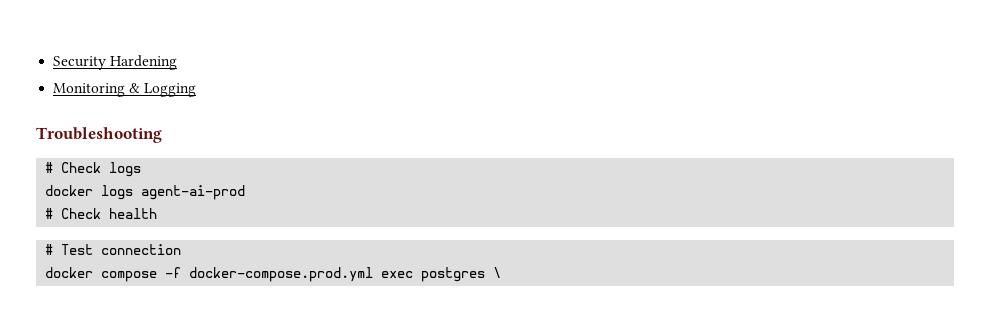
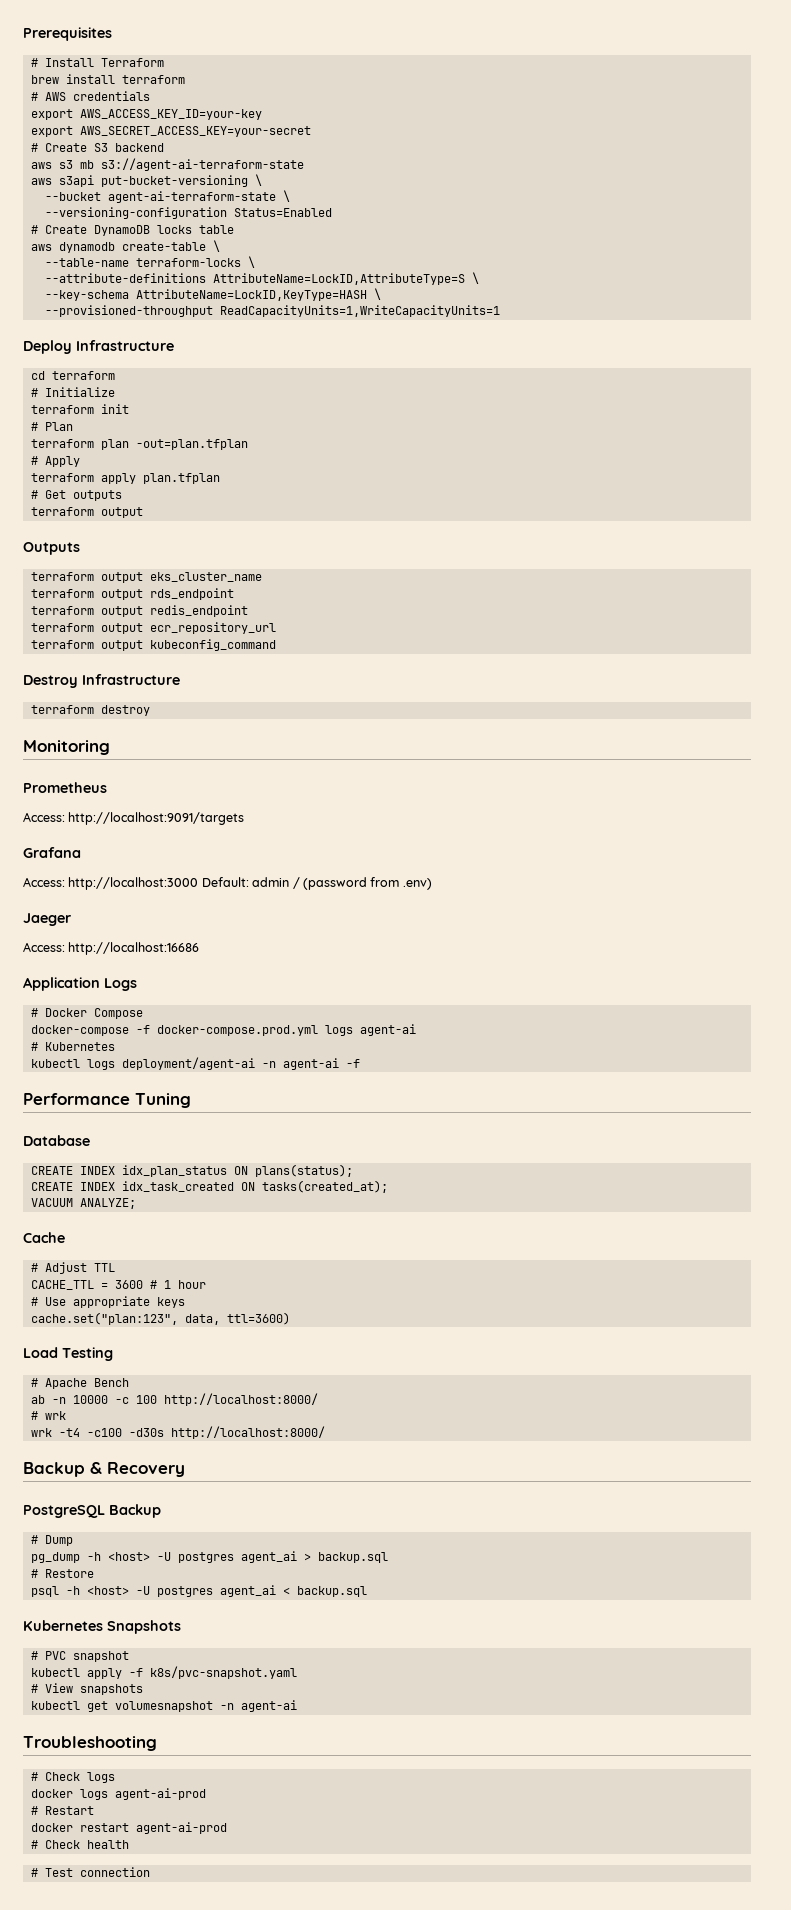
[53,55,178,70] [53,83,197,97] Security Hardening // Monitoring & Logging -> [23,27,112,41] [30,58,164,67] [30,74,185,84] [30,91,150,101] [30,109,262,120] [30,126,311,137] [30,143,164,152] [30,158,304,171] [30,174,262,187] [44,190,290,203] [44,207,332,219] [30,225,234,236] [30,240,220,253] [44,256,255,268] [44,272,479,285] [44,288,381,301] [44,305,500,317] [23,340,174,354] [30,371,115,380] [30,387,115,397] [30,404,129,414] [30,422,73,431] [30,439,248,450] [30,456,80,467] [30,473,220,484] [30,490,122,501] [30,507,143,518] [23,542,80,555] [30,572,262,583] [30,588,234,600] [30,605,248,617] [30,622,276,634] [30,639,276,651] [23,674,180,688] [30,705,150,716] [23,740,110,755] [23,782,107,793] [23,812,245,825] [23,847,81,858] [23,877,432,890] [23,913,71,926] [23,942,200,955] [23,977,137,991] [30,1008,143,1019] [30,1024,416,1036] [30,1042,115,1051] [30,1057,360,1070] [23,1093,191,1108] [23,1135,90,1146] [30,1164,353,1177] [30,1180,388,1193] [30,1198,136,1209] [23,1232,65,1243] [30,1262,115,1274] [30,1280,206,1290] [30,1296,185,1308] [30,1312,290,1325] [23,1347,113,1361] [30,1378,129,1389] [30,1393,318,1406] [30,1411,66,1420] [30,1426,325,1439] [23,1462,185,1477] [23,1504,161,1518] [30,1535,73,1546] [30,1551,388,1563] [30,1569,94,1578] [30,1585,367,1597] [23,1620,181,1634] [30,1651,129,1662] [30,1666,297,1679] [30,1683,143,1695] [30,1700,297,1712] Prerequisites // # Install Terraform // brew install terraform // # AWS credentials // export AWS_ACCESS_KEY_ID=your-key // export AWS_SECRET_ACCESS_KEY=your-secret // # Create S3 backend // aws s3 mb s3://agent-ai-terraform-state // aws s3api put-bucket-versioning \ // --bucket agent-ai-terraform-state \ // --versioning-configuration Status=Enabled // # Create DynamoDB locks table // aws dynamodb create-table \ // --table-name terraform-locks \ // --attribute-definitions AttributeName=LockID,AttributeType=S \ // --key-schema AttributeName=LockID,KeyType=HASH \ // --provisioned-throughput ReadCapacityUnits=1,WriteCapacityUnits=1 // Deploy Infrastructure // cd terraform // # Initialize // terraform init // # Plan // terraform plan -out=plan.tfplan // # Apply // terraform apply plan.tfplan // # Get outputs // terraform output // Outputs // terraform output eks_cluster_name // terraform output rds_endpoint // terraform output redis_endpoint // terraform output ecr_repository_url // terraform output kubeconfig_command // Destroy Infrastructure // terraform destroy // Monitoring // Prometheus // Access: http://localhost:9091/targets // Grafana // Access: http://localhost:3000 Default: admin / (password from .env) // Jaeger // Access: http://localhost:16686 // Application Logs // # Docker Compose // docker-compose -f docker-compose.prod.yml logs agent-ai // # Kubernetes // kubectl logs deployment/agent-ai -n agent-ai -f // Performance Tuning // Database // CREATE INDEX idx_plan_status ON plans(status); // CREATE INDEX idx_task_created ON tasks(created_at); // VACUUM ANALYZE; // Cache // # Adjust TTL // CACHE_TTL = 3600 # 1 hour // # Use appropriate keys // cache.set("plan:123", data, ttl=3600) // Load Testing // # Apache Bench // ab -n 10000 -c 100 http://localhost:8000/ // # wrk // wrk -t4 -c100 -d30s http://localhost:8000/ // Backup & Recovery // PostgreSQL Backup // # Dump // pg_dump -h <host> -U postgres agent_ai > backup.sql // # Restore // psql -h <host> -U postgres agent_ai < backup.sql // Kubernetes Snapshots // # PVC snapshot // kubectl apply -f k8s/pvc-snapshot.yaml // # View snapshots // kubectl get volumesnapshot -n agent-ai
(246, 192) none -> [30,1806,94,1815] [30,1822,227,1834] // # Restart // docker restart agent-ai-prod
[45,267,502,282] // docker compose -f docker-compose.prod.yml exec postgres \ -> (150, 1872) none

